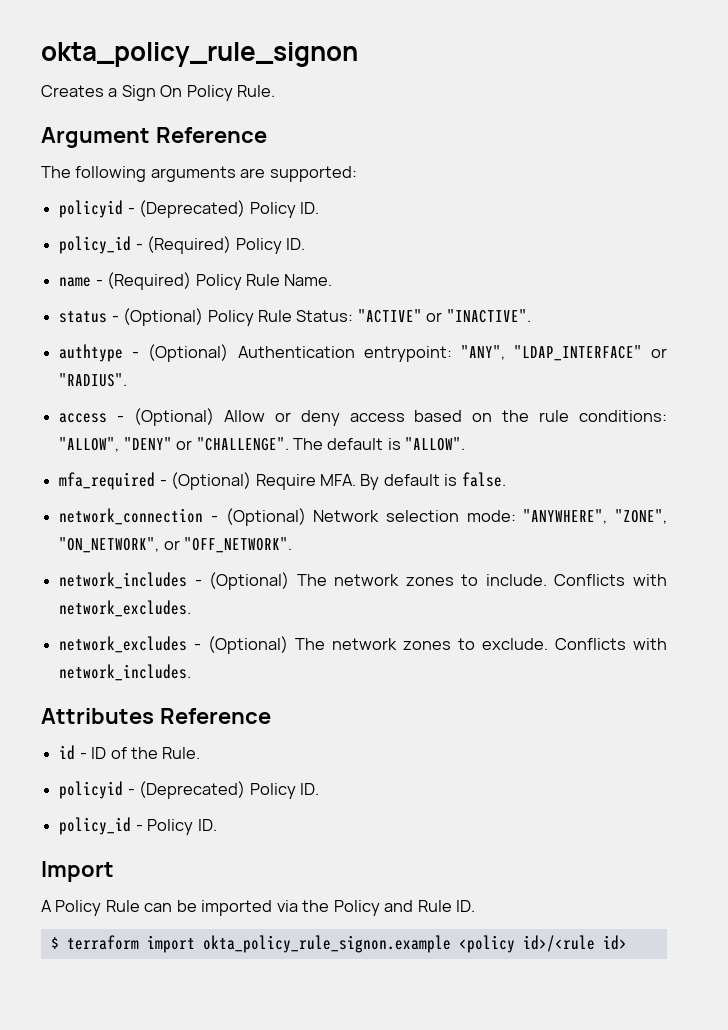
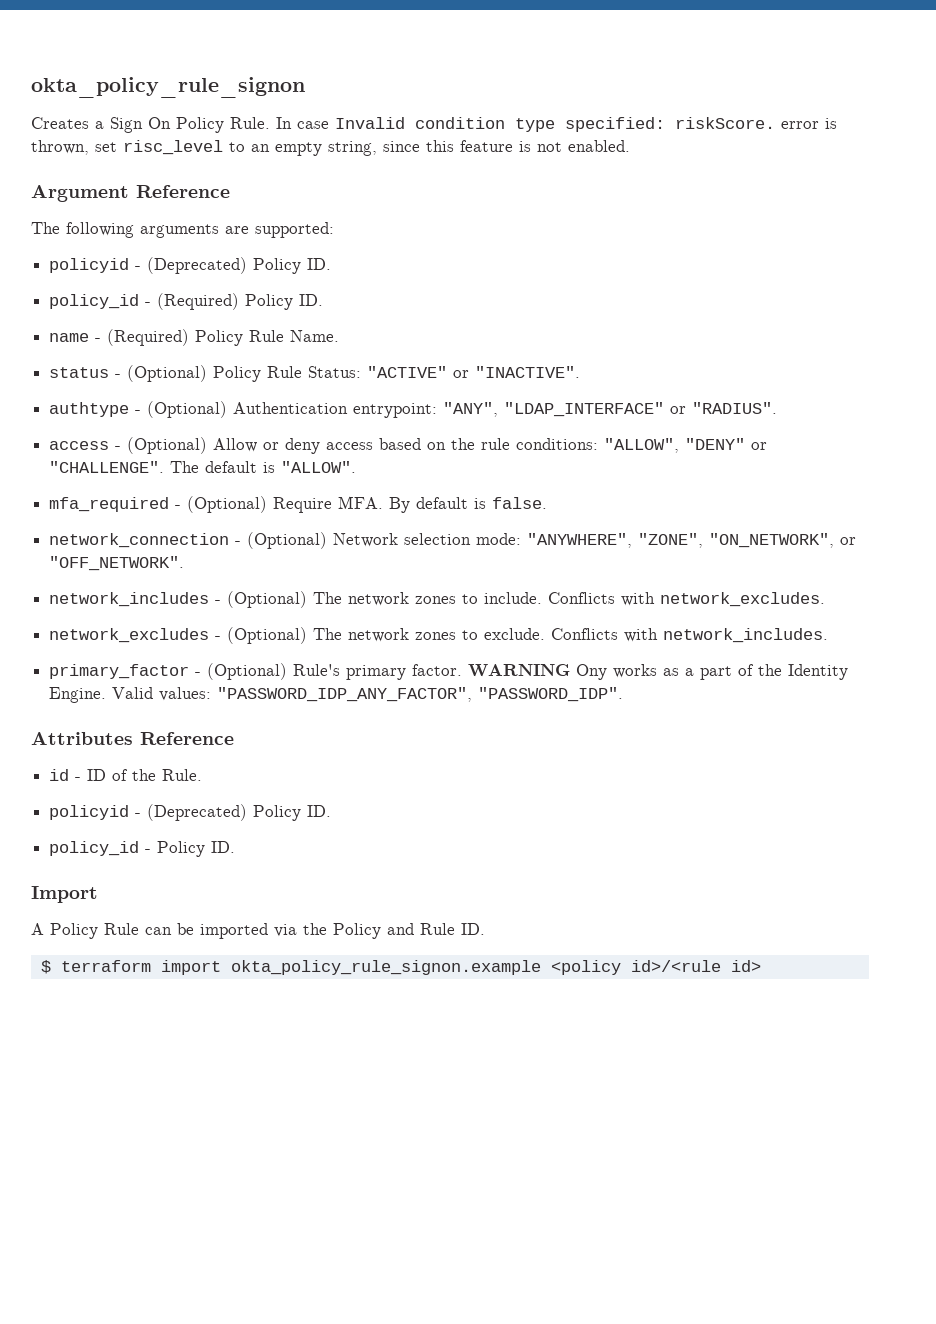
(276, 91) none -> [276,117,837,132] [31,140,630,156] In case Invalid condition type specified: riskScore. error is thrown, set risc_level to an empty string, since this feature is not enabled.
(192, 672) none -> [49,663,849,680] [49,687,624,703] // primary_factor - (Optional) Rule's primary factor. WARNING Ony works as a part of the Identity Engine. Valid values: "PASSWORD_IDP_ANY_FACTOR", "PASSWORD_IDP".

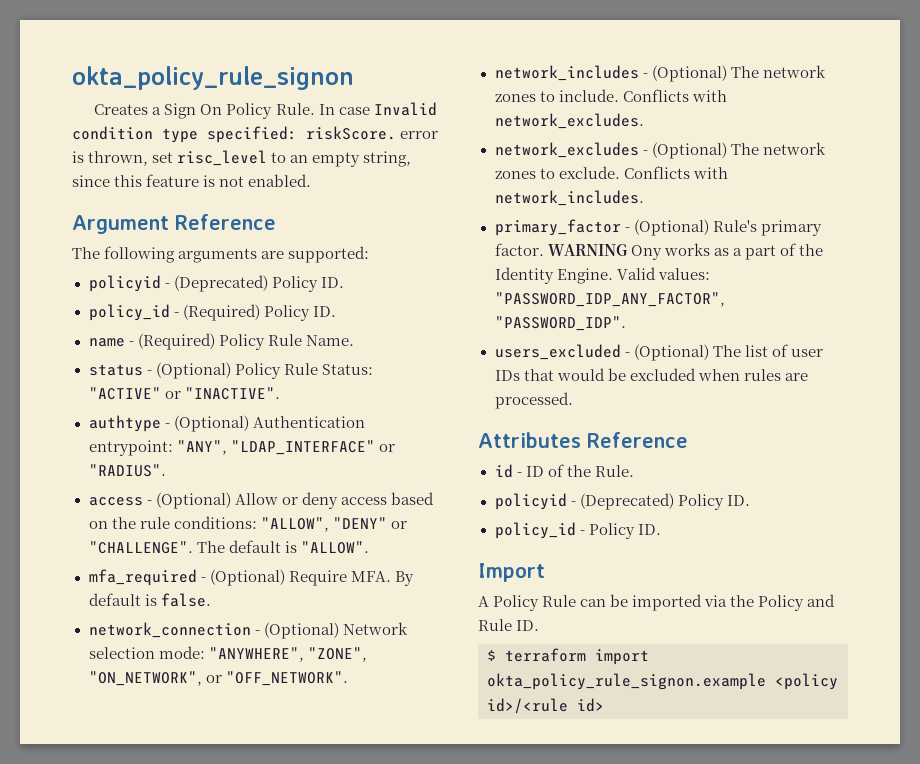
(624, 694) none -> [494,344,823,361] [494,368,808,381] [494,392,573,409] // users_excluded - (Optional) The list of user IDs that would be excluded when rules are processed.

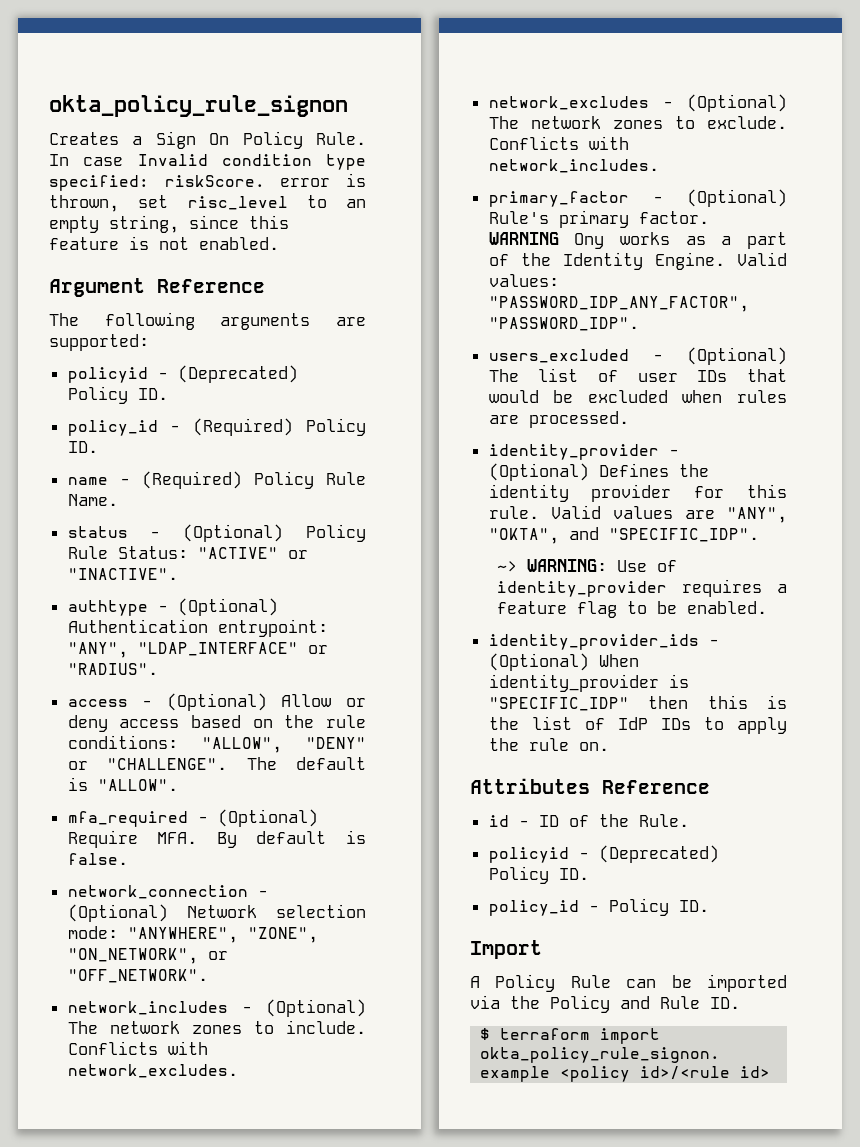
(573, 400) none -> [488,444,679,460] [488,463,709,481] [488,484,787,502] [488,505,787,523] [488,527,759,544] [496,559,677,572] [496,579,787,597] [496,601,767,618] [488,634,719,650] [488,653,639,671] [488,674,689,692] [488,695,787,711] [488,716,787,734] [488,738,609,751] // identity_provider - (Optional) Defines the identity provider for this rule. Valid values are "ANY", "OKTA", and "SPECIFIC_IDP". // ~> WARNING: Use of identity_provider requires a feature flag to be enabled. // identity_provider_ids - (Optional) When identity_provider is "SPECIFIC_IDP" then this is the list of IdP IDs to apply the rule on.

